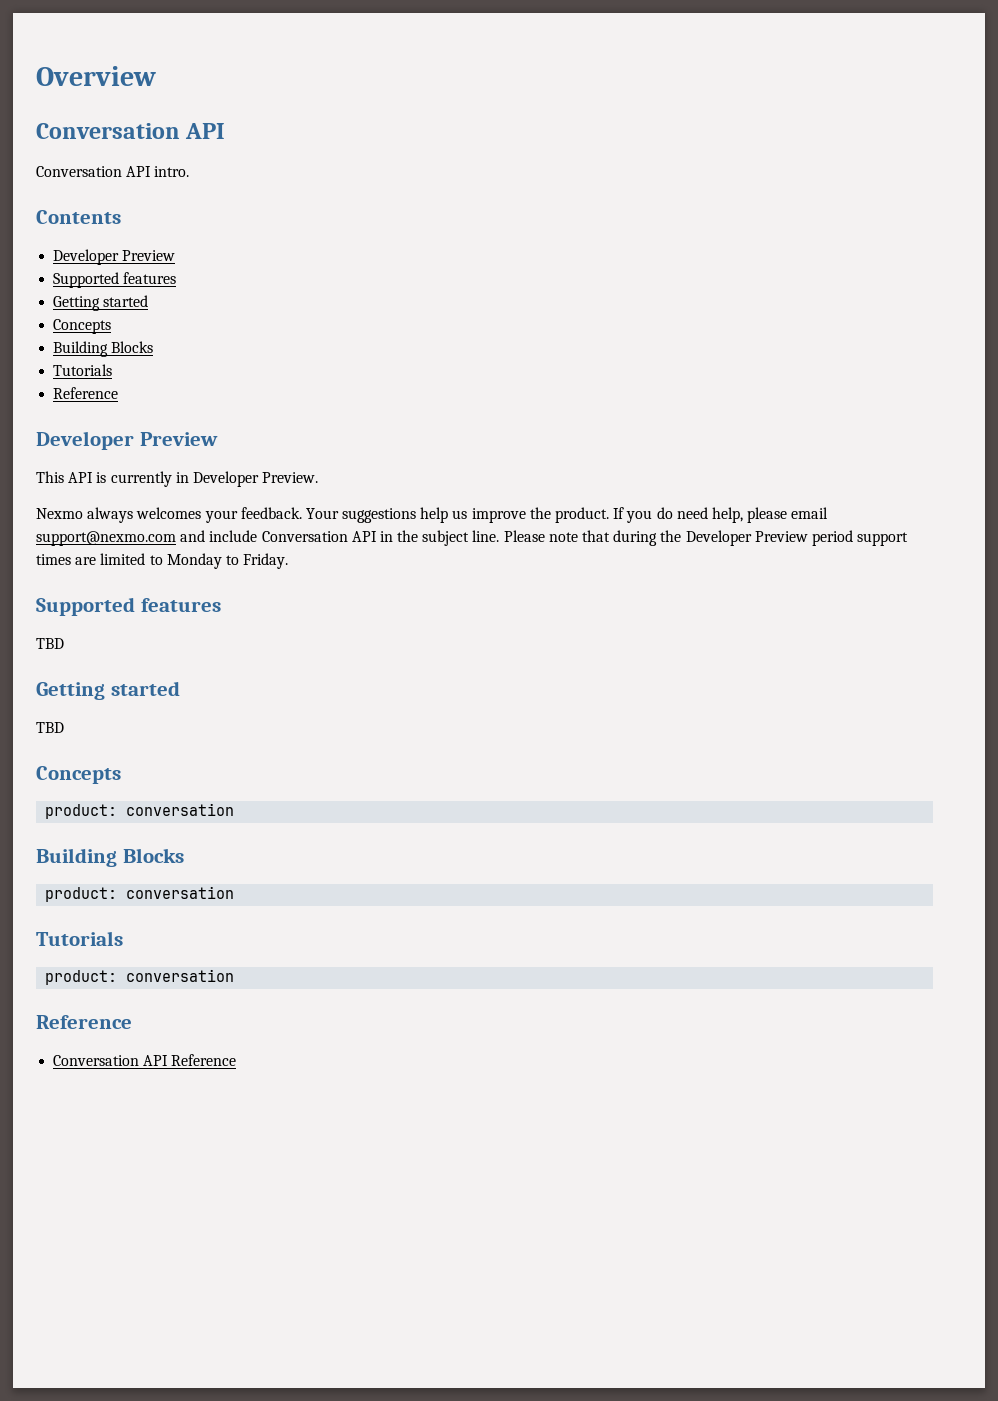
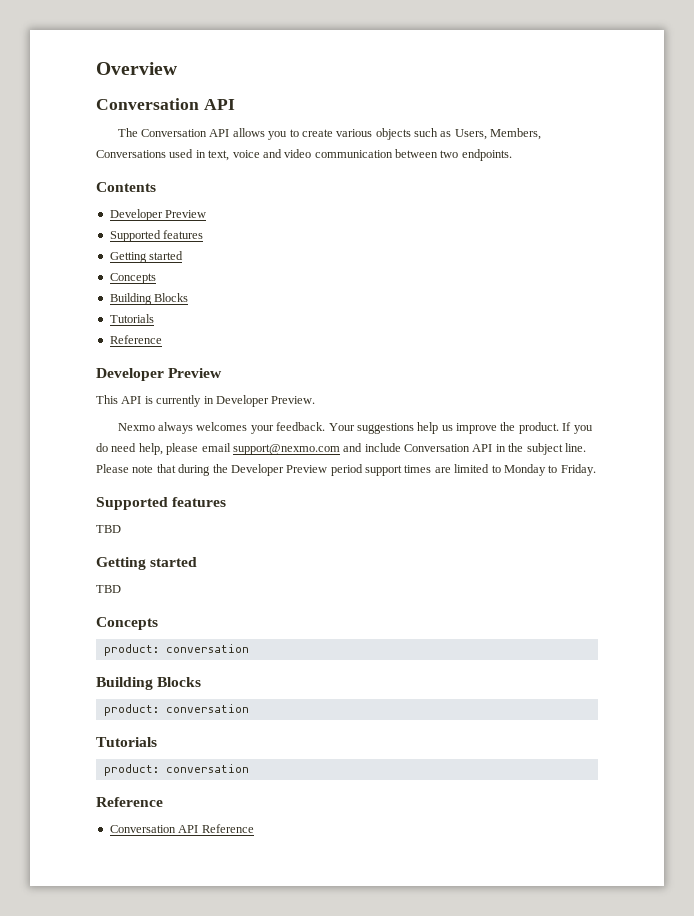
[36,166,190,177] Conversation API intro. -> [117,128,542,140] [96,149,512,161] The Conversation API allows you to create various objects such as Users, Members, Conversations used in text, voice and video communication between two endpoints.

